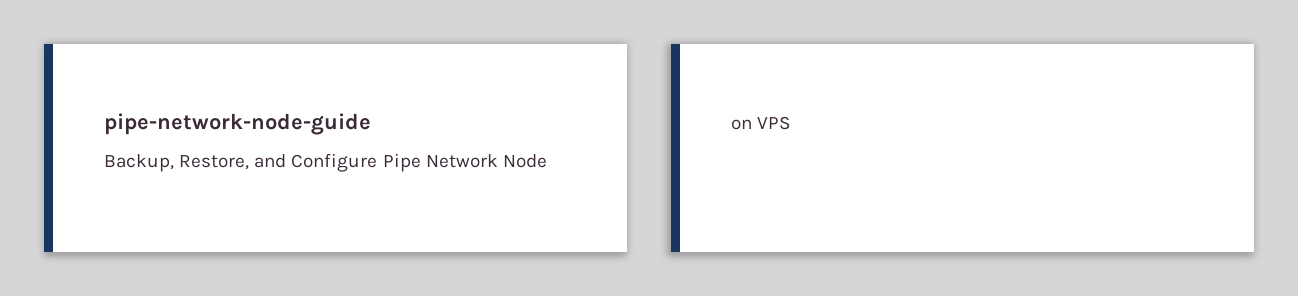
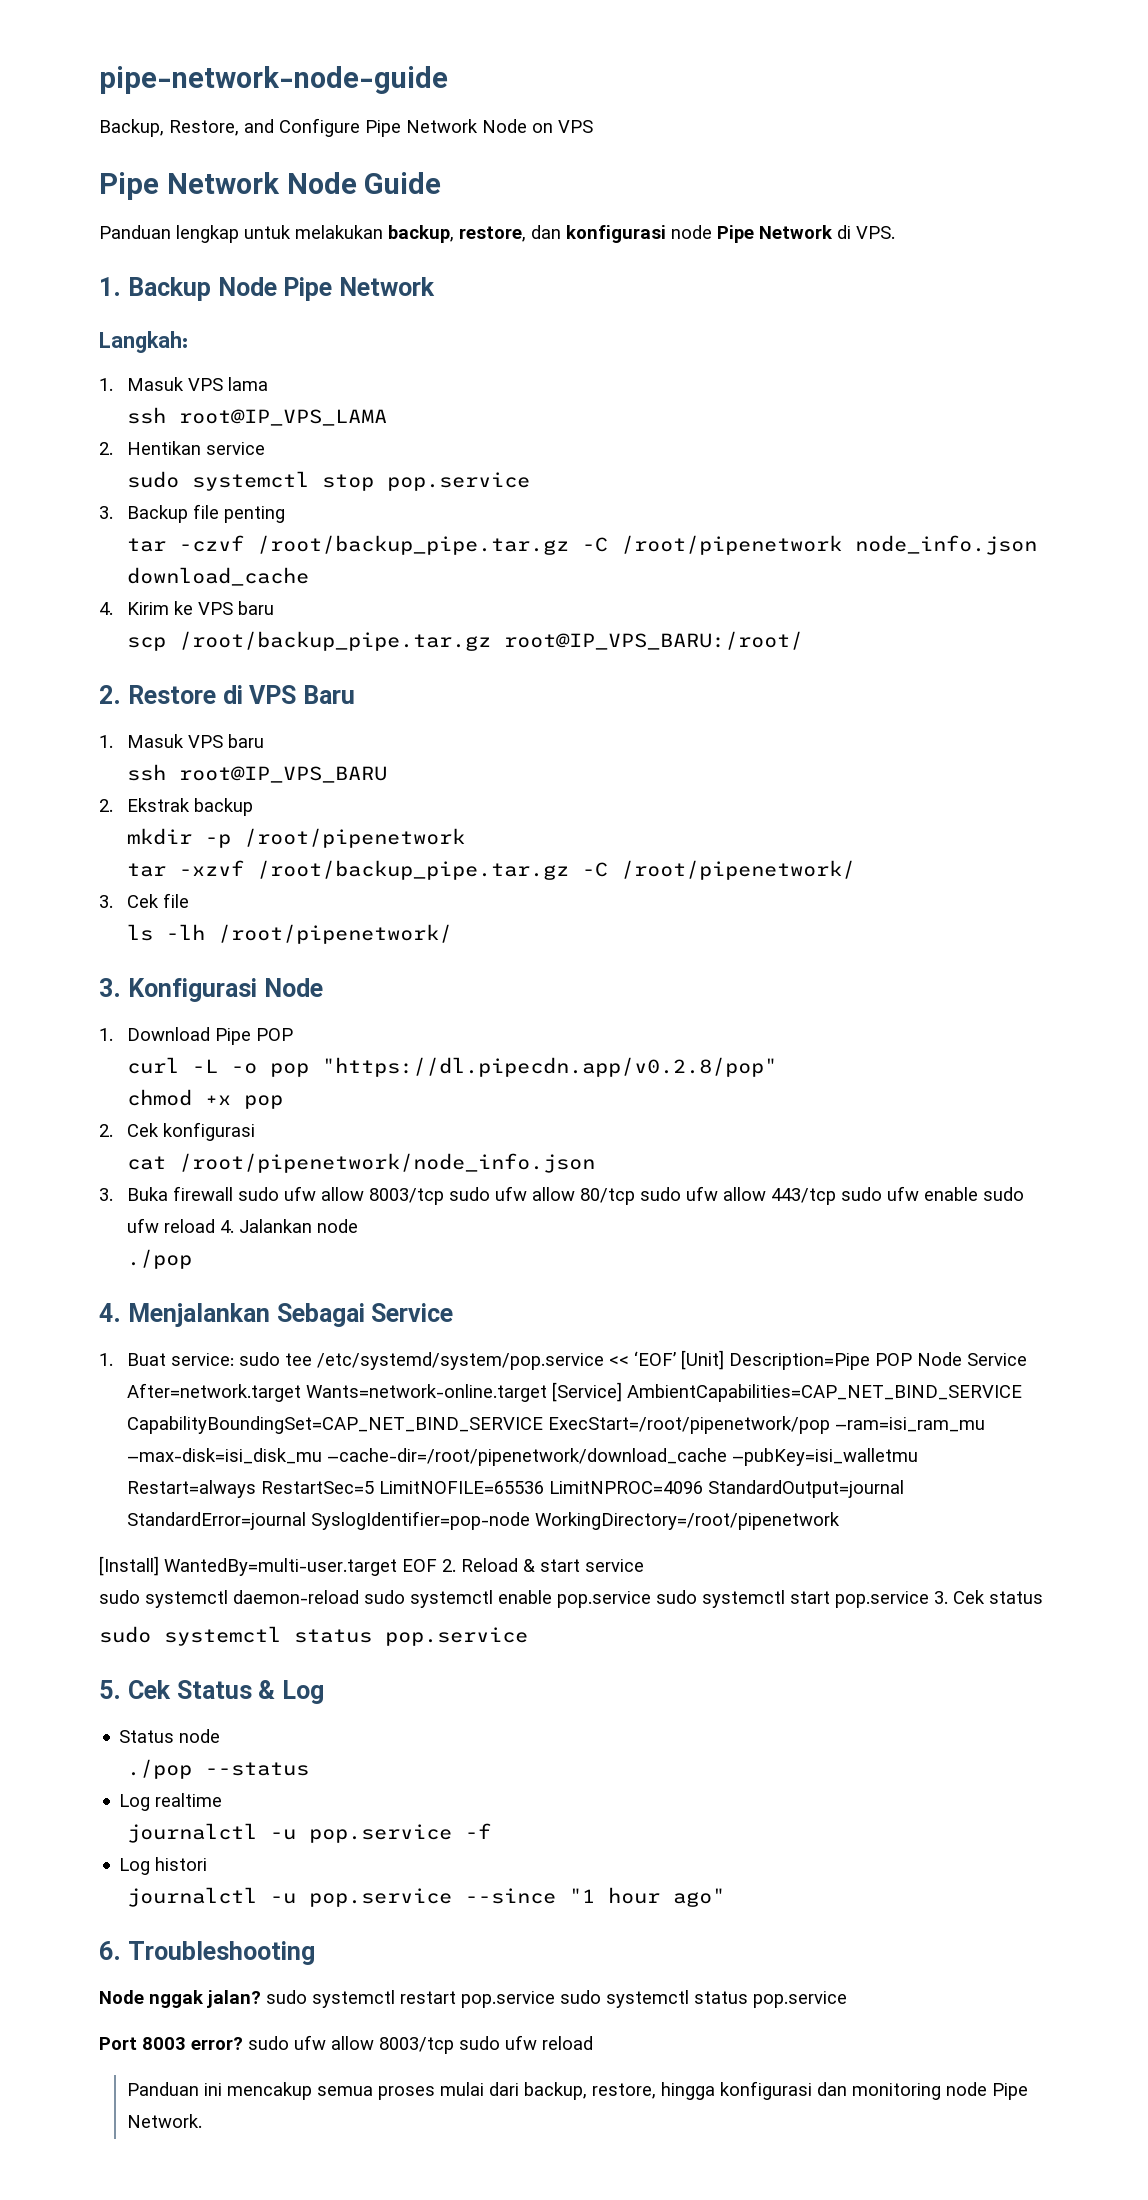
(791, 123) none -> [99,172,442,200] [99,225,895,243] [99,277,435,301] [99,331,188,353] [99,377,268,391] [126,407,387,426] [99,441,265,455] [126,471,530,491] [99,504,285,523] [126,535,1037,555] [126,567,309,586] [99,601,274,615] [126,631,803,651] [99,685,355,704] [99,734,264,748] [126,764,387,783] [99,798,253,816] [126,828,465,848] [126,860,855,880] [99,893,189,908] [126,924,452,944] [99,978,323,1002] [99,1027,293,1045] [126,1057,777,1077] [126,1089,283,1109] [99,1122,255,1141] [126,1153,595,1173] [99,1186,1024,1205] [126,1218,358,1233] [126,1249,192,1269] [99,1303,454,1327] [99,1350,1027,1370] [126,1382,1022,1402] [126,1416,985,1434] [126,1448,918,1466] [126,1480,904,1498] [126,1511,840,1530] [99,1556,644,1576] [99,1590,1043,1608] [99,1626,528,1646] [99,1680,324,1704] [119,1729,221,1743] [126,1759,309,1779] [119,1793,223,1811] [126,1823,491,1843] [119,1857,208,1875] [126,1887,725,1907] [99,1941,315,1965] [99,1990,847,2008] [99,2035,593,2054] [126,2081,1028,2100] [126,2114,202,2128] // Pipe Network Node Guide // Panduan lengkap untuk melakukan backup, restore, dan konfigurasi node Pipe Network di VPS. // 1. Backup Node Pipe Network // Langkah: // 1. Masuk VPS lama // ssh root@IP_VPS_LAMA // 2. Hentikan service // sudo systemctl stop pop.service // 3. Backup file penting // tar -czvf /root/backup_pipe.tar.gz -C /root/pipenetwork node_info.json download_cache // 4. Kirim ke VPS baru // scp /root/backup_pipe.tar.gz root@IP_VPS_BARU:/root/ // 2. Restore di VPS Baru // 1. Masuk VPS baru // ssh root@IP_VPS_BARU // 2. Ekstrak backup // mkdir -p /root/pipenetwork // tar -xzvf /root/backup_pipe.tar.gz -C /root/pipenetwork/ // 3. Cek file // ls -lh /root/pipenetwork/ // 3. Konfigurasi Node // 1. Download Pipe POP // curl -L -o pop "https://dl.pipecdn.app/v0.2.8/pop" // chmod +x pop // 2. Cek konfigurasi // cat /root/pipenetwork/node_info.json // 3. Buka firewall sudo ufw allow 8003/tcp sudo ufw allow 80/tcp sudo ufw allow 443/tcp sudo ufw enable sudo ufw reload 4. Jalankan node // ./pop // 4. Menjalankan Sebagai Service // 1. Buat service: sudo tee /etc/systemd/system/pop.service << ‘EOF’ [Unit] Description=Pipe POP Node Service After=network.target Wants=network-online.target [Service] AmbientCapabilities=CAP_NET_BIND_SERVICE CapabilityBoundingSet=CAP_NET_BIND_SERVICE ExecStart=/root/pipenetwork/pop –ram=isi_ram_mu –max-disk=isi_disk_mu –cache-dir=/root/pipenetwork/download_cache –pubKey=isi_walletmu Restart=always RestartSec=5 LimitNOFILE=65536 LimitNPROC=4096 StandardOutput=journal StandardError=journal SyslogIdentifier=pop-node WorkingDirectory=/root/pipenetwork // [Install] WantedBy=multi-user.target EOF 2. Reload & start service // sudo systemctl daemon-reload sudo systemctl enable pop.service sudo systemctl start pop.service 3. Cek status // sudo systemctl status pop.service // 5. Cek Status & Log // Status node // ./pop --status // Log realtime // journalctl -u pop.service -f // Log histori // journalctl -u pop.service --since "1 hour ago" // 6. Troubleshooting // Node nggak jalan? sudo systemctl restart pop.service sudo systemctl status pop.service // Port 8003 error? sudo ufw allow 8003/tcp sudo ufw reload // Panduan ini mencakup semua proses mulai dari backup, restore, hingga konfigurasi dan monitoring node Pipe Network.

